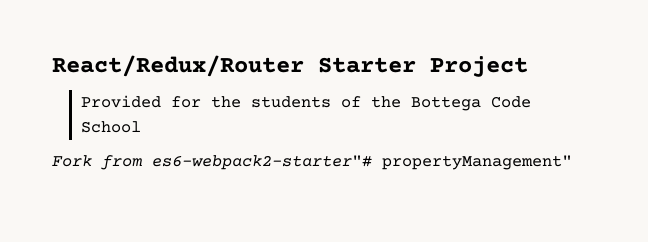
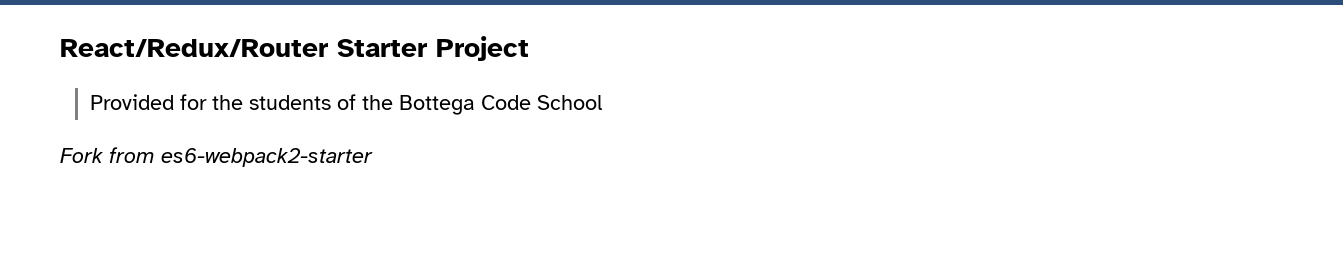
[152,155,572,170] es6-webpack2-starter"# propertyManagement" -> [161,148,373,167] es6-webpack2-starter

